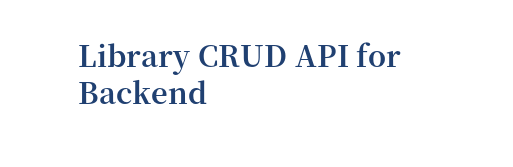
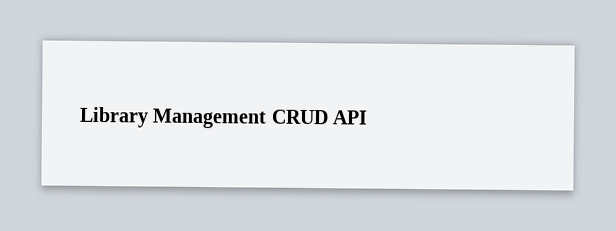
(190, 59) none -> [152,108,268,129] Management
[356,42,402,67] [78,79,207,104] for Backend -> (369, 117) none

